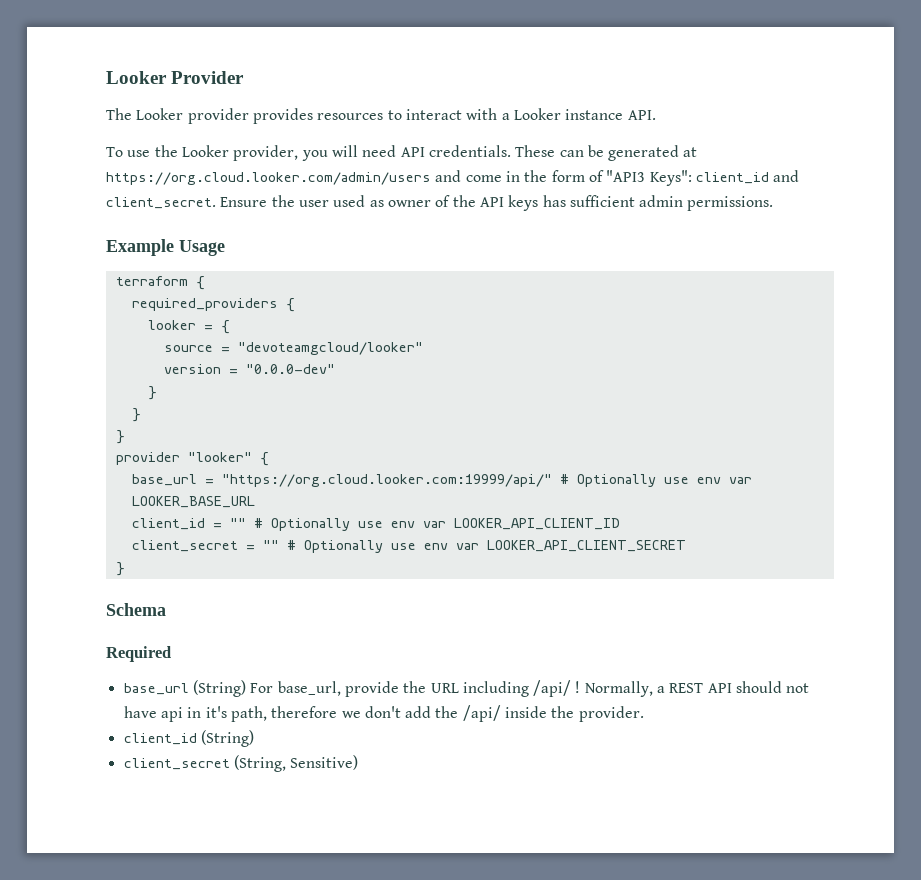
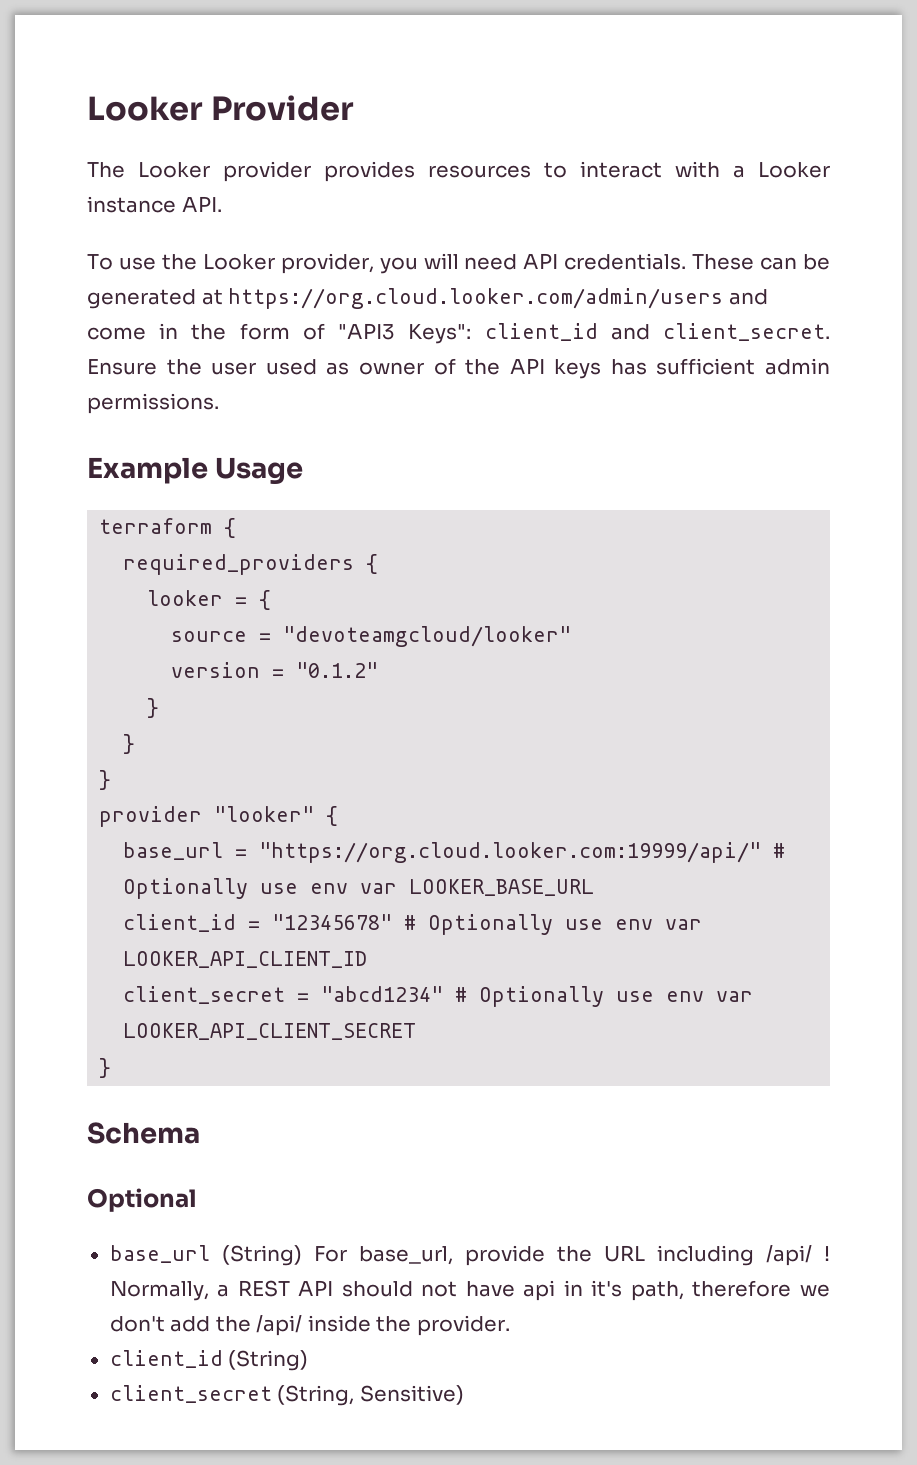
[245,364,335,374] "0.0.0-dev" -> [296,662,379,678] "0.1.2"
[229,518,246,528] "" -> [272,914,393,930] "12345678"
[262,540,279,550] "" -> [321,986,444,1002] "abcd1234"
[106,646,171,662] Required -> [87,1188,197,1212] Optional

